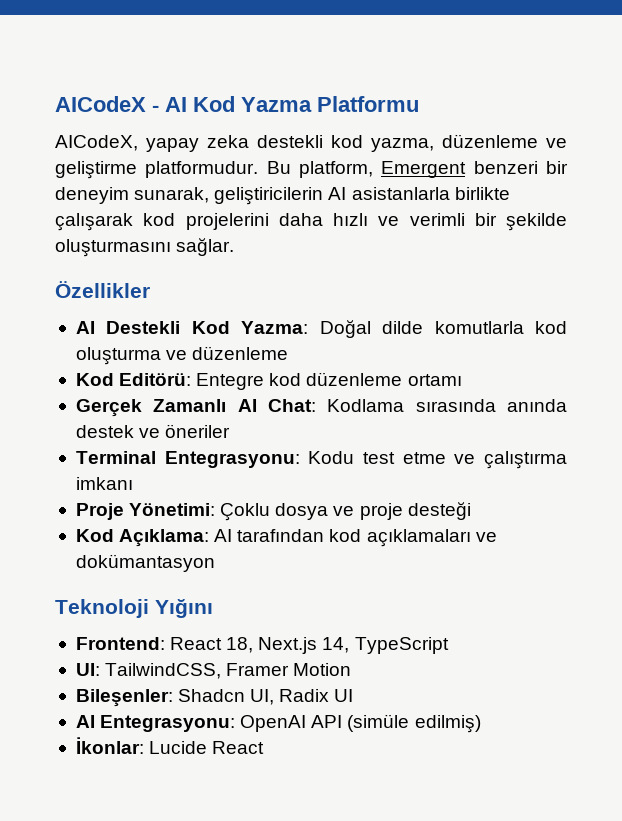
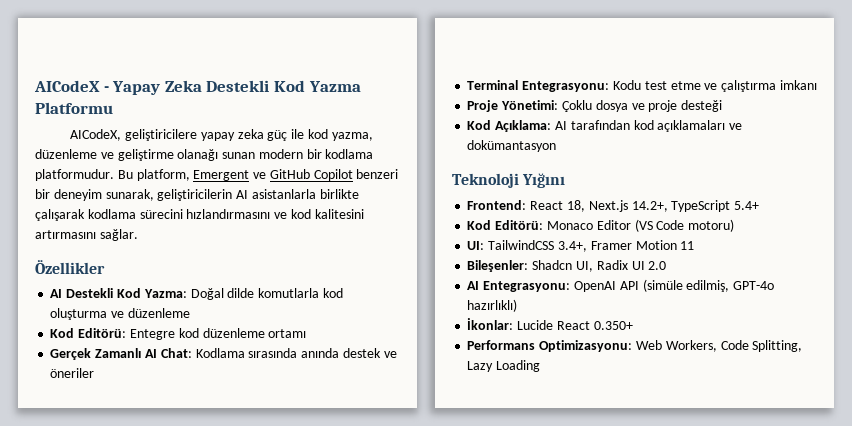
[165,97,187,112] AI -> [112,80,270,95] Yapay Zeka Destekli
(138, 143) none -> [125,129,198,141] geliştiricilere
[257,135,323,148] destekli -> [267,129,305,141] güç ile
(137, 170) none -> [177,149,374,161] olanağı sunan modern bir kodlama
(467, 169) none -> [253,169,353,181] ve GitHub Copilot
[143,213,567,231] [55,239,171,257] kod projelerini daha hızlı ve verimli bir şekilde oluşturmasını -> [87,209,364,219] [35,230,96,239] kodlama sürecini hızlandırmasını ve kod kalitesini artırmasını
[322,637,350,653] 14, -> [631,201,668,212] 14.2+,
(449, 645) none -> [734,201,760,210] [467,219,735,232] 5.4+ // Kod Editörü: Monaco Editor (VS Code motoru)
[105,663,222,679] TailwindCSS, -> [488,240,587,252] TailwindCSS 3.4+,
(352, 669) none -> [680,241,695,250] 11
(354, 695) none -> [648,261,667,270] 2.0
[414,715,481,733] edilmiş) -> [686,280,775,292] [467,299,518,312] edilmiş, GPT-4o hazırlıklı)
(265, 747) none -> [593,321,633,330] [467,340,803,352] [467,360,541,372] 0.350+ // Performans Optimizasyonu: Web Workers, Code Splitting, Lazy Loading

